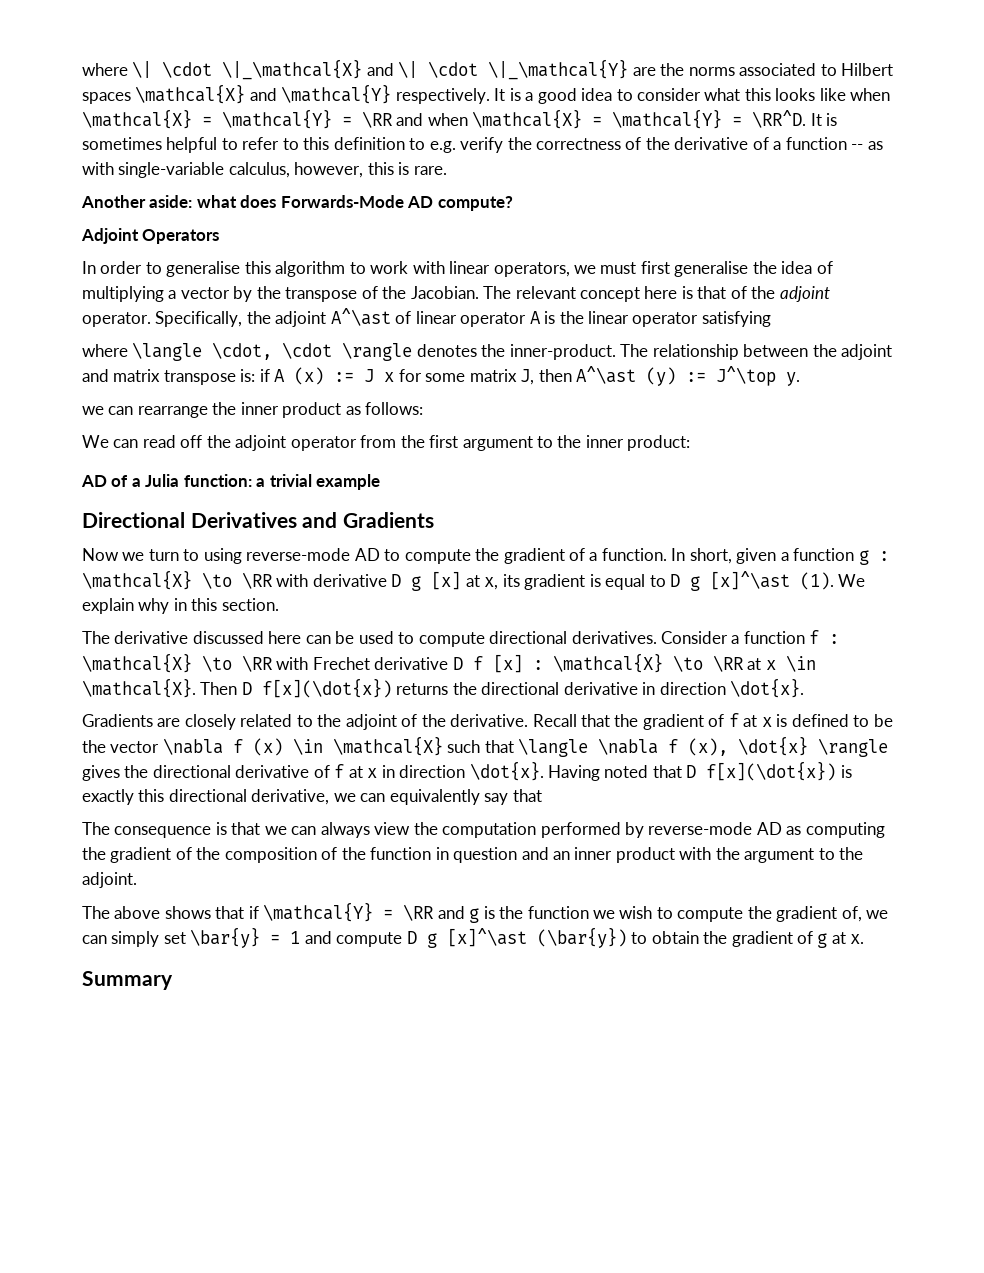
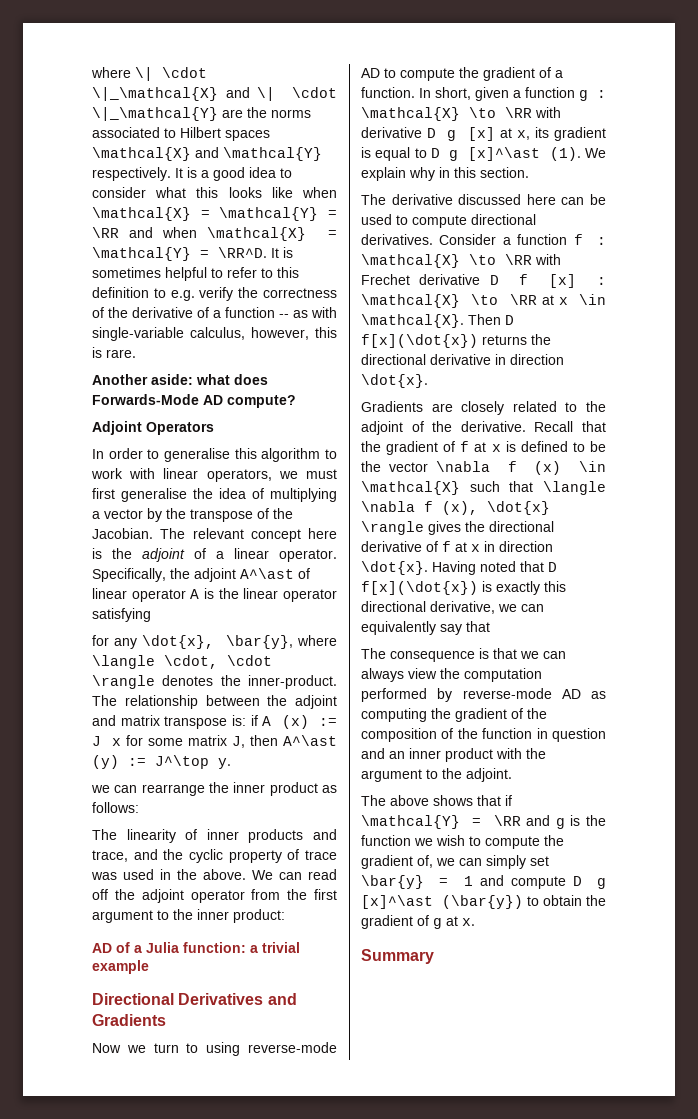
[697,286,830,302] that of the adjoint -> [112,548,269,562] the adjoint of a linear
(771, 319) none -> [92,635,293,649] for any \dot{x}, \bar{y},
(424, 408) none -> [92,829,337,843] [92,849,337,863] [91,869,246,880] The linearity of inner products and trace, and the cyclic property of trace was used in the above.

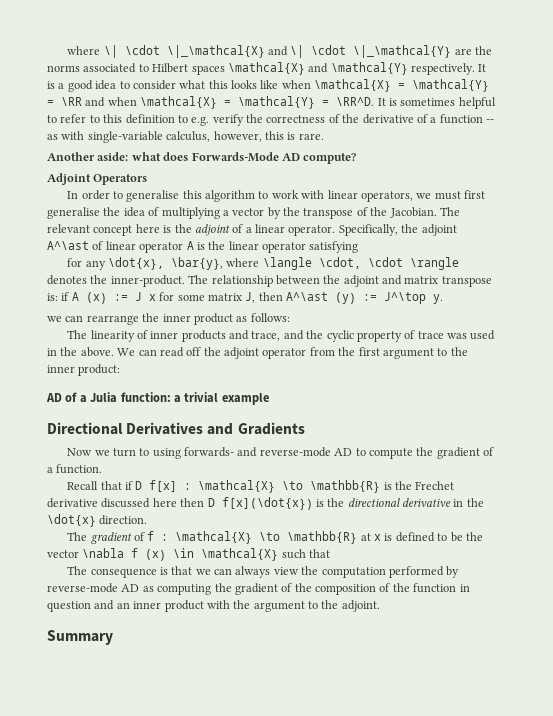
(241, 1049) none -> [184,447,258,457] forwards- and
[419,87,606,101] [361,107,561,121] [361,127,606,141] [361,147,606,161] [361,167,529,181] [361,194,606,205] [361,214,536,228] [361,234,606,245] [361,254,561,268] [361,274,606,288] [361,294,606,308] [361,314,514,328] [361,334,551,348] [361,354,564,365] [361,374,428,388] [361,401,606,415] [361,421,606,435] [361,441,470,455] In short, given a function g : \mathcal{X} \to \RR with derivative D g [x] at x, its gradient is equal to D g [x]^\ast (1). We explain why in this section. // The derivative discussed here can be used to compute directional derivatives. Consider a function f : \mathcal{X} \to \RR with Frechet derivative D f [x] : \mathcal{X} \to \RR at x \in \mathcal{X}. Then D f[x](\dot{x}) returns the directional derivative in direction \dot{x}. // Gradients are closely related to the adjoint of the derivative. Recall that the gradient of f -> [67,480,455,493] [47,497,484,510] [47,514,148,527] [67,531,358,544] // Recall that if D f[x] : \mathcal{X} \to \mathbb{R} is the Frechet derivative discussed here then D f[x](\dot{x}) is the directional derivative in the \dot{x} direction. // The gradient of f : \mathcal{X} \to \mathbb{R}
[543,481,606,495] [361,501,550,515] [361,521,554,535] [361,541,553,552] [361,561,557,575] [361,581,566,595] [361,601,544,614] [361,621,490,635] \langle \nabla f (x), \dot{x} \rangle gives the directional derivative of f at x in direction \dot{x}. Having noted that D f[x](\dot{x}) is exactly this directional derivative, we can equivalently say that -> (331, 553) none
[361,795,512,806] [361,815,606,829] [361,835,564,849] [361,855,549,869] [361,875,606,889] [361,895,606,909] [361,915,475,929] // The above shows that if \mathcal{Y} = \RR and g is the function we wish to compute the gradient of, we can simply set \bar{y} = 1 and compute D g [x]^\ast (\bar{y}) to obtain the gradient of g at x. -> (380, 606) none

